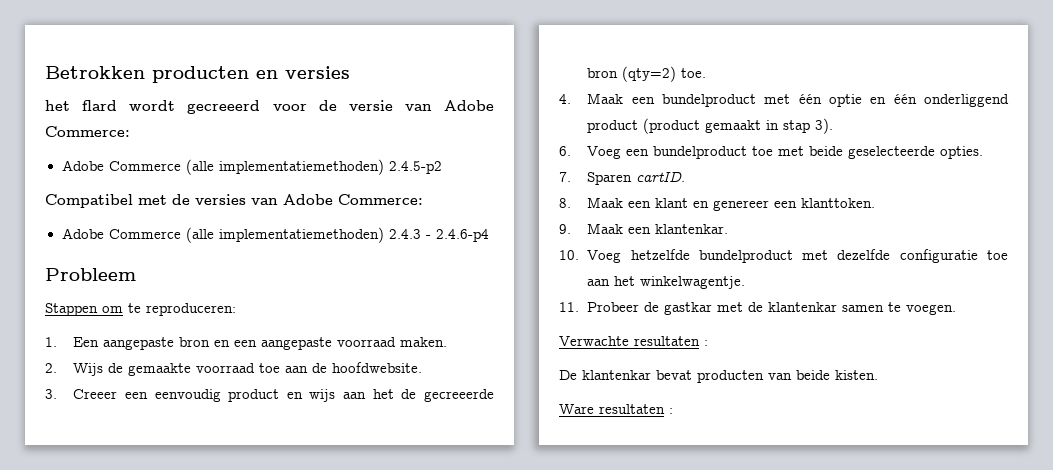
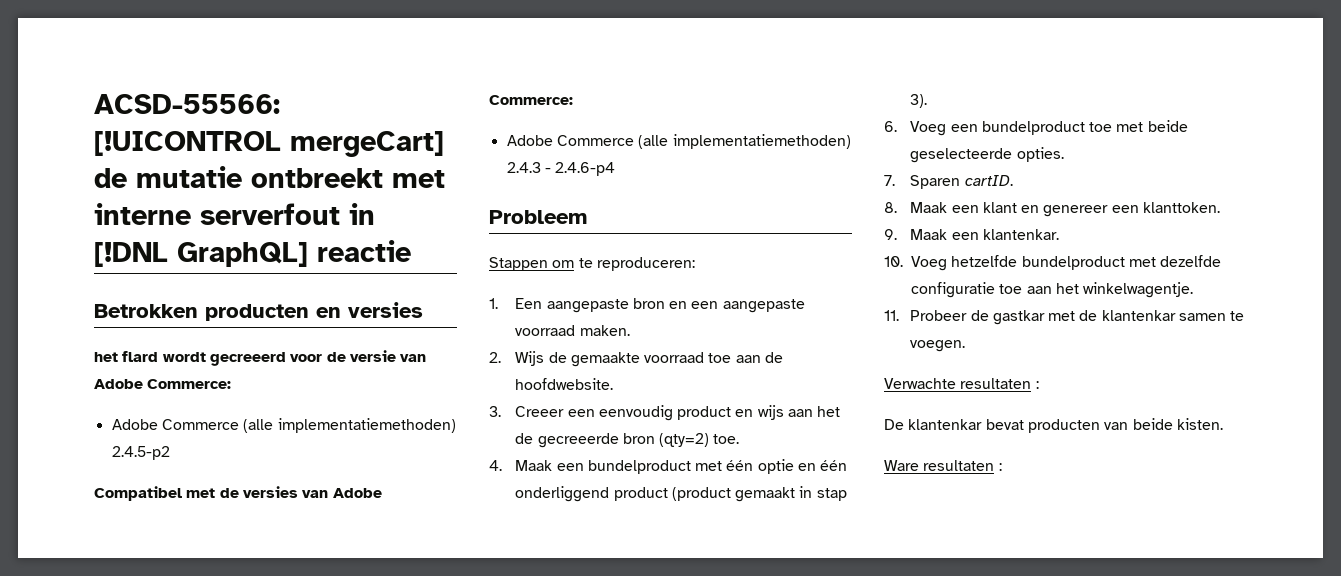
(45, 72) none -> [94,94,280,114] [94,131,444,157] [94,166,445,188] [94,203,375,225] [94,240,411,267] ACSD-55566: [!UICONTROL mergeCart] de mutatie ontbreekt met interne serverfout in [!DNL GraphQL] reactie //

